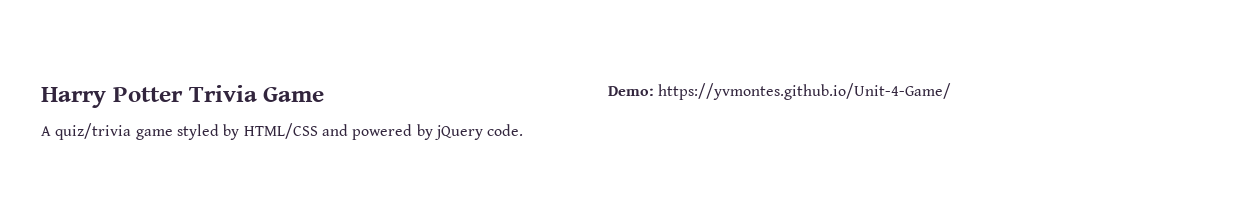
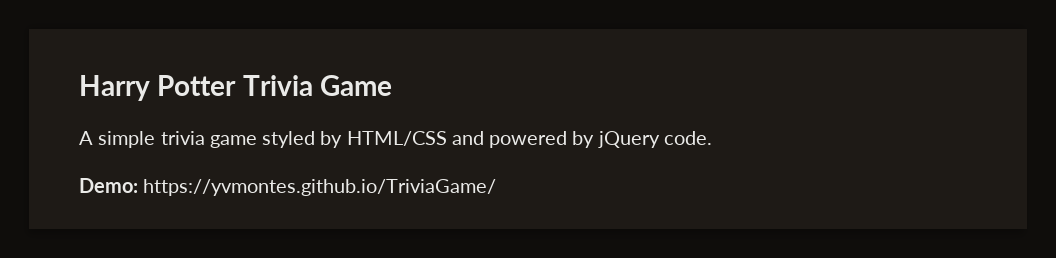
[55,123,132,140] quiz/trivia -> [98,131,205,148] simple trivia
[658,83,952,100] https://yvmontes.github.io/Unit-4-Game/ -> [143,179,497,196] https://yvmontes.github.io/TriviaGame/

